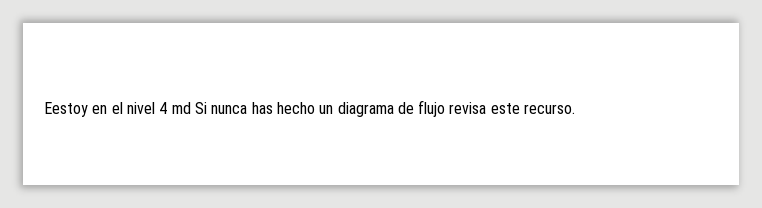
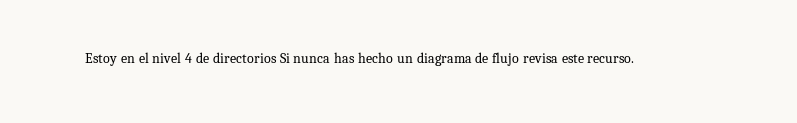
[44,102,88,117] Eestoy -> [85,53,118,66] Estoy
[171,102,191,114] md -> [196,52,277,63] de directorios

